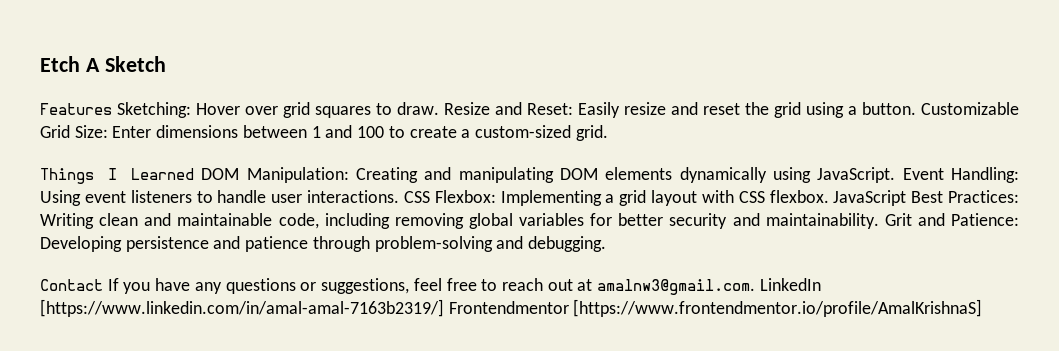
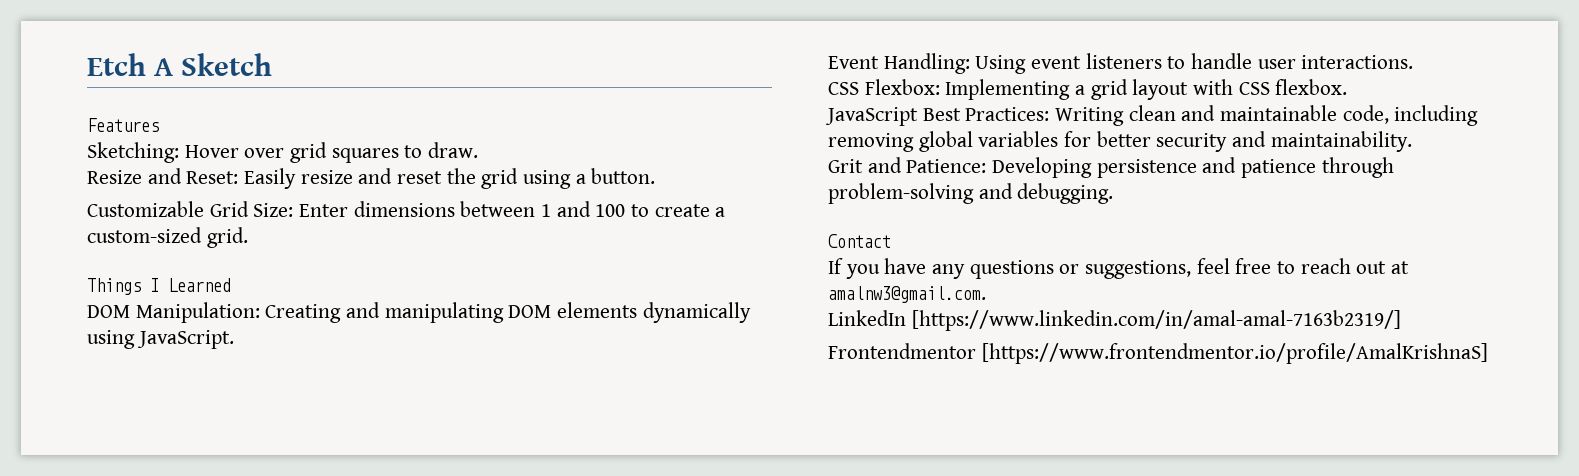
(112, 109) none -> (159, 125) //
(439, 108) none -> (479, 150) //
(916, 108) none -> (656, 176) //
(194, 174) none -> (231, 285) //
(896, 175) none -> (234, 339) //
(400, 196) none -> (1414, 62) //
(829, 196) none -> (1348, 87) //
(879, 221) none -> (1412, 141) //
(103, 285) none -> (891, 241) //
(756, 287) none -> (986, 294) //
(444, 308) none -> (1401, 320) //

